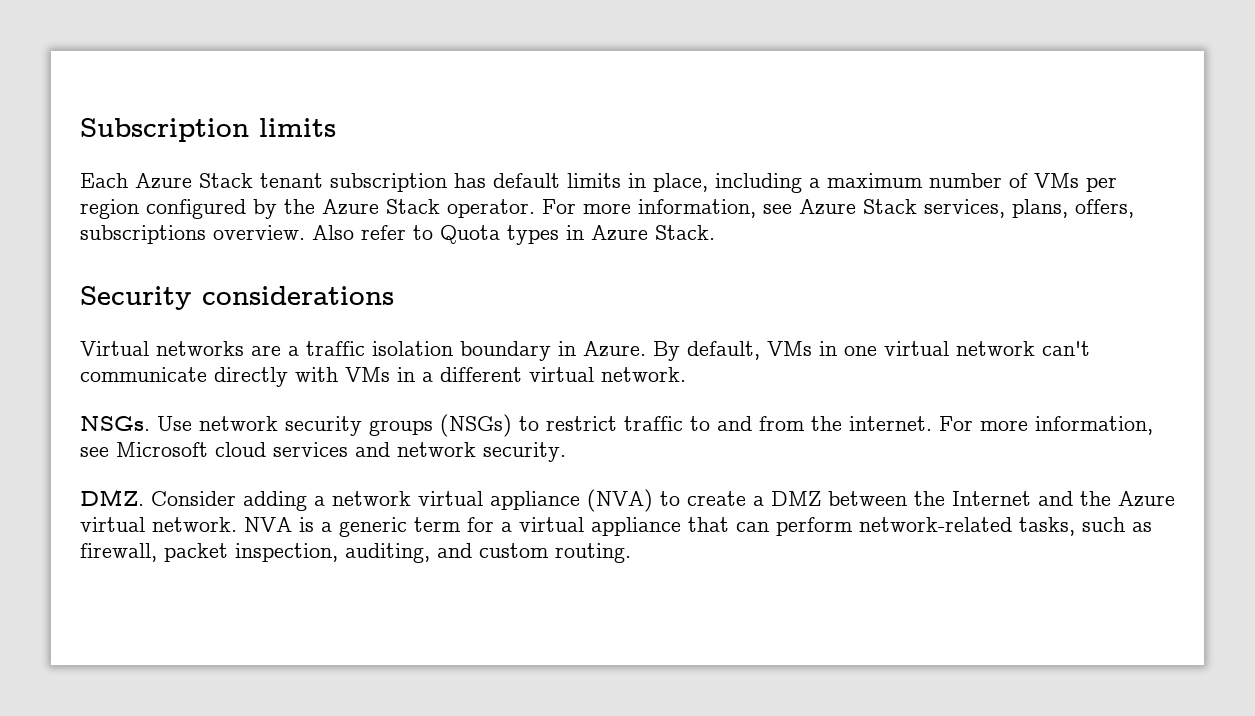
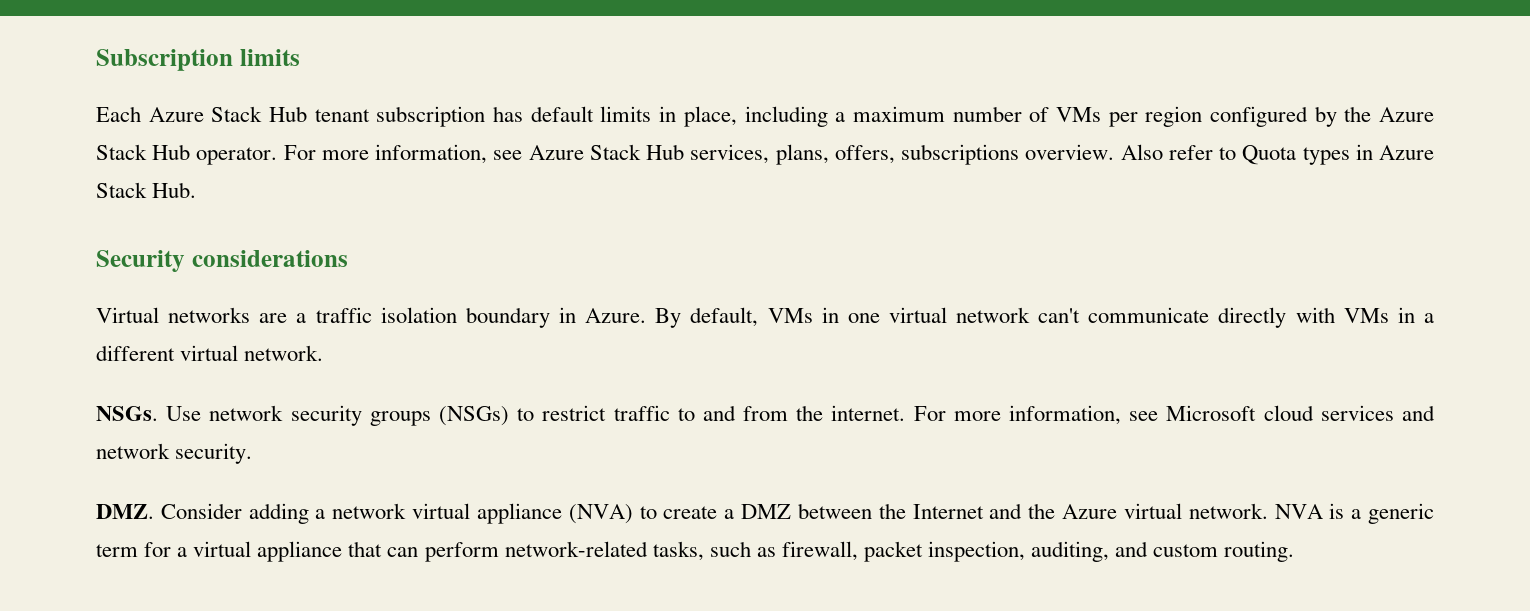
(253, 180) none -> [269,106,308,122] Hub
(440, 206) none -> [152,144,191,160] Hub
(917, 206) none -> [646,144,685,160] Hub
[655,225,715,240] Stack. -> [96,182,197,198] Stack Hub.

